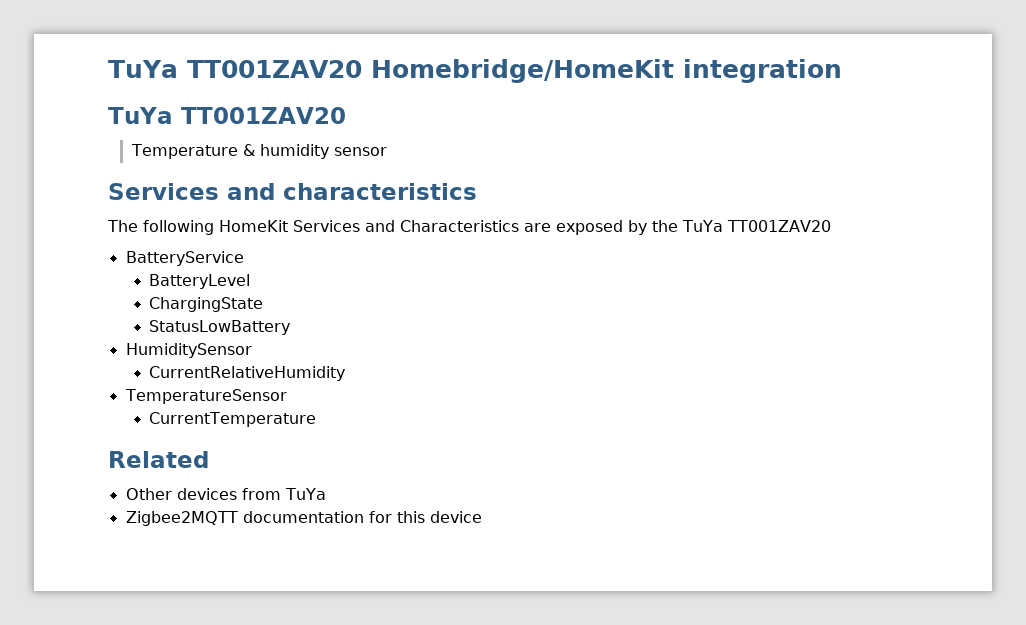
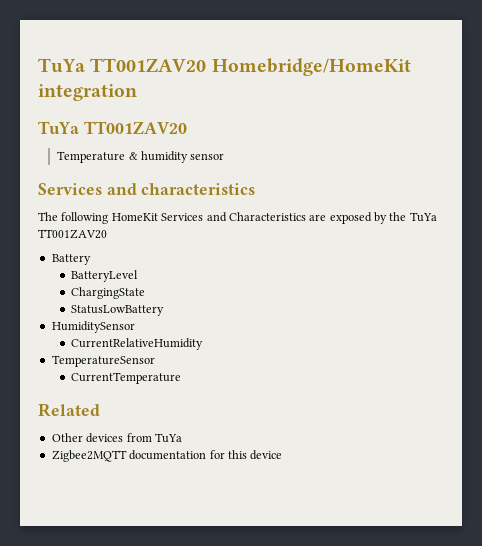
[125,251,244,266] BatteryService -> [51,254,91,265] Battery

